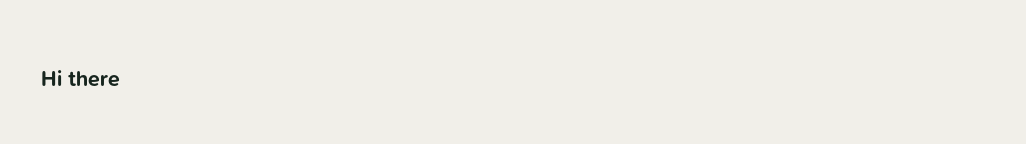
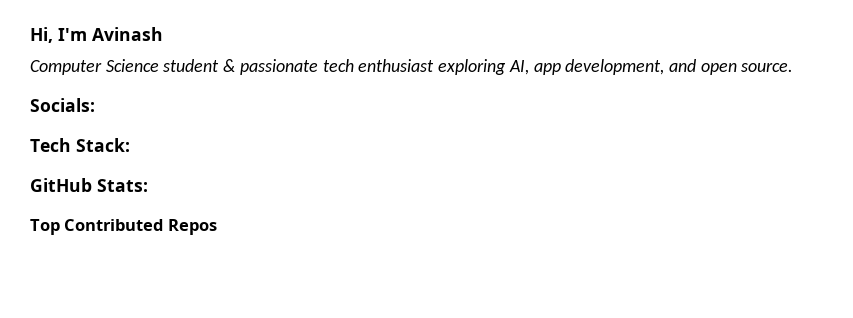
[41,70,120,87] Hi there -> [30,27,163,43] [30,59,794,75] [30,98,95,112] [30,138,130,152] [30,178,148,192] [30,219,217,235] Hi, I'm Avinash // Computer Science student & passionate tech enthusiast exploring AI, app development, and open source. // Socials: // Tech Stack: // GitHub Stats: // Top Contributed Repos

